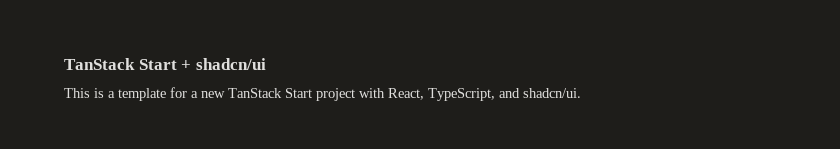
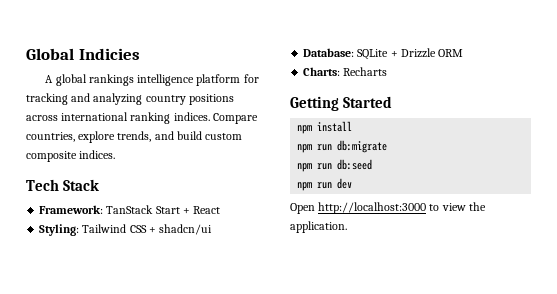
[64,58,266,70] [64,87,581,101] TanStack Start + shadcn/ui // This is a template for a new TanStack Start project with React, TypeScript, and shadcn/ui. -> [26,48,140,60] [45,74,259,86] [26,93,234,105] [26,112,258,124] [26,131,243,143] [26,150,116,162] [26,179,100,191] [39,205,221,214] [39,224,213,236] [303,48,464,60] [303,67,388,76] [290,96,393,111] [297,121,353,134] [297,140,388,153] [297,159,373,172] [297,178,353,191] [290,202,486,214] [290,221,347,233] Global Indicies // A global rankings intelligence platform for tracking and analyzing country positions across international ranking indices. Compare countries, explore trends, and build custom composite indices. // Tech Stack // Framework: TanStack Start + React // Styling: Tailwind CSS + shadcn/ui // Database: SQLite + Drizzle ORM // Charts: Recharts // Getting Started // npm install // npm run db:migrate // npm run db:seed // npm run dev // Open http://localhost:3000 to view the application.

